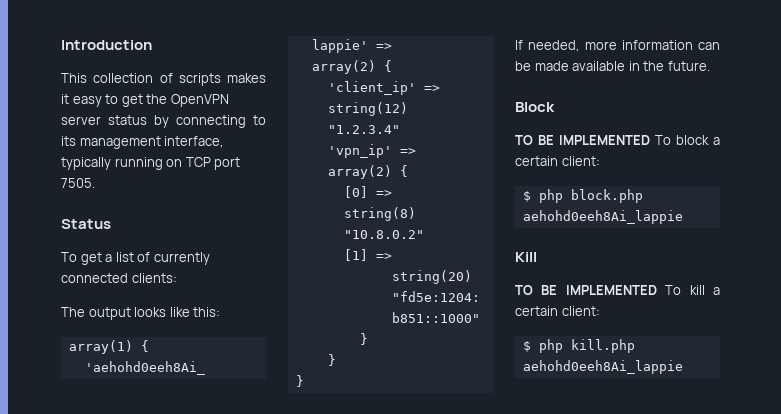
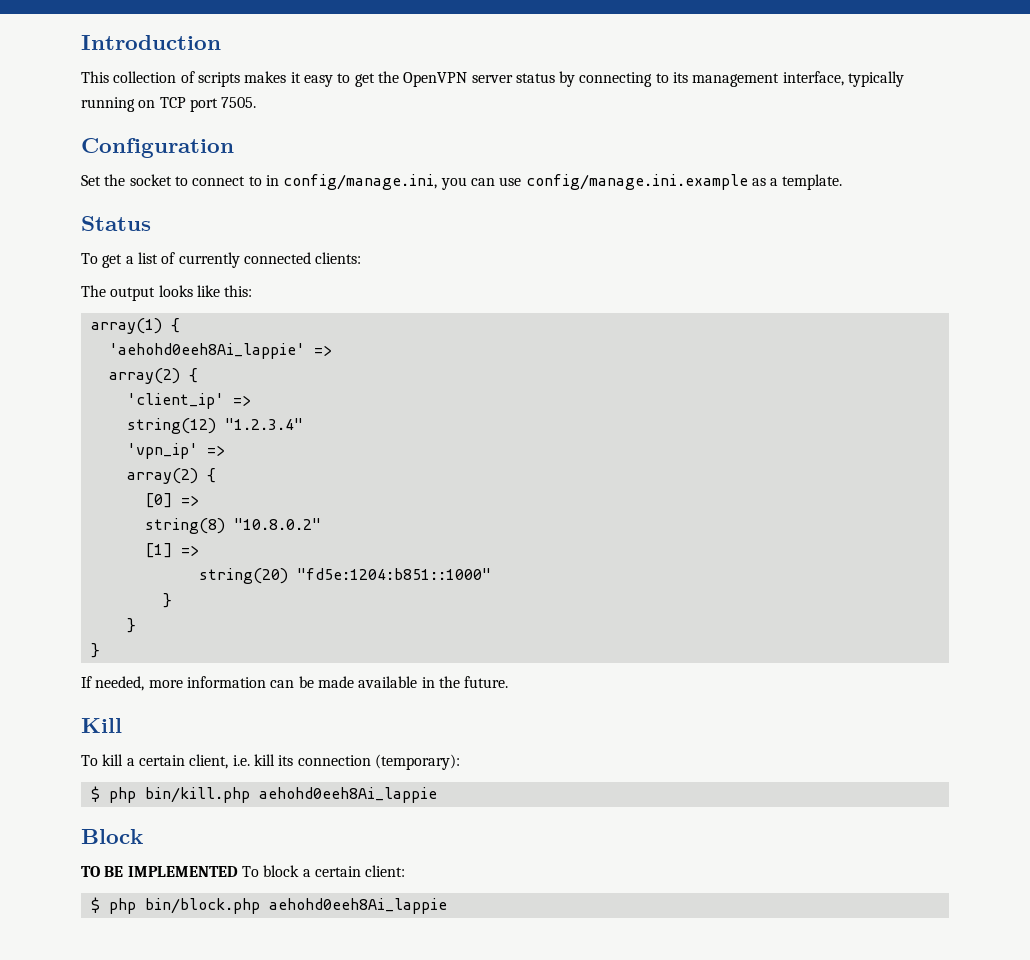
(95, 183) none -> [81,138,234,158] [81,174,843,190] // Configuration // Set the socket to connect to in config/manage.ini, you can use config/manage.ini.example as a template.
(710, 66) none -> [81,718,122,733] [81,754,460,770] [90,786,437,803] // Kill // To kill a certain client, i.e. kill its connection (temporary): // $ php bin/kill.php aehohd0eeh8Ai_lappie
[570,189,643,203] [522,210,683,224] [515,252,537,262] [515,285,720,295] [515,306,600,316] [522,339,635,353] [522,360,683,374] block.php aehohd0eeh8Ai_lappie // Kill // TO BE IMPLEMENTED To kill a certain client: // $ php kill.php aehohd0eeh8Ai_lappie -> [144,898,447,914] bin/block.php aehohd0eeh8Ai_lappie

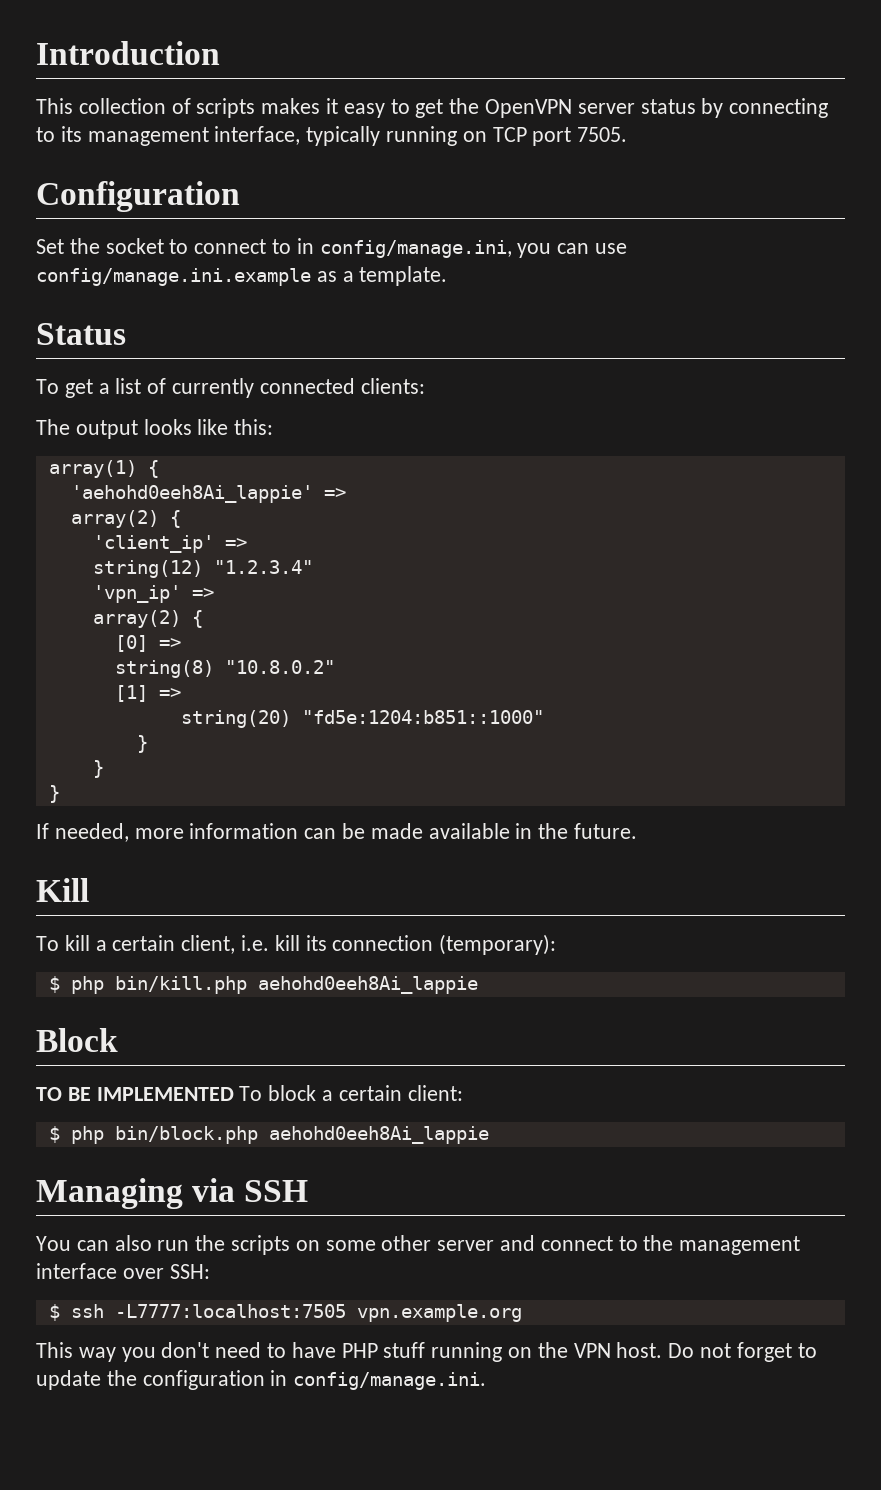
(447, 906) none -> [36,1178,309,1209] [36,1235,801,1255] [36,1263,210,1279] [48,1304,522,1322] [36,1342,817,1362] [36,1370,487,1390] // Managing via SSH // You can also run the scripts on some other server and connect to the management interface over SSH: // $ ssh -L7777:localhost:7505 vpn.example.org // This way you don't need to have PHP stuff running on the VPN host. Do not forget to update the configuration in config/manage.ini.

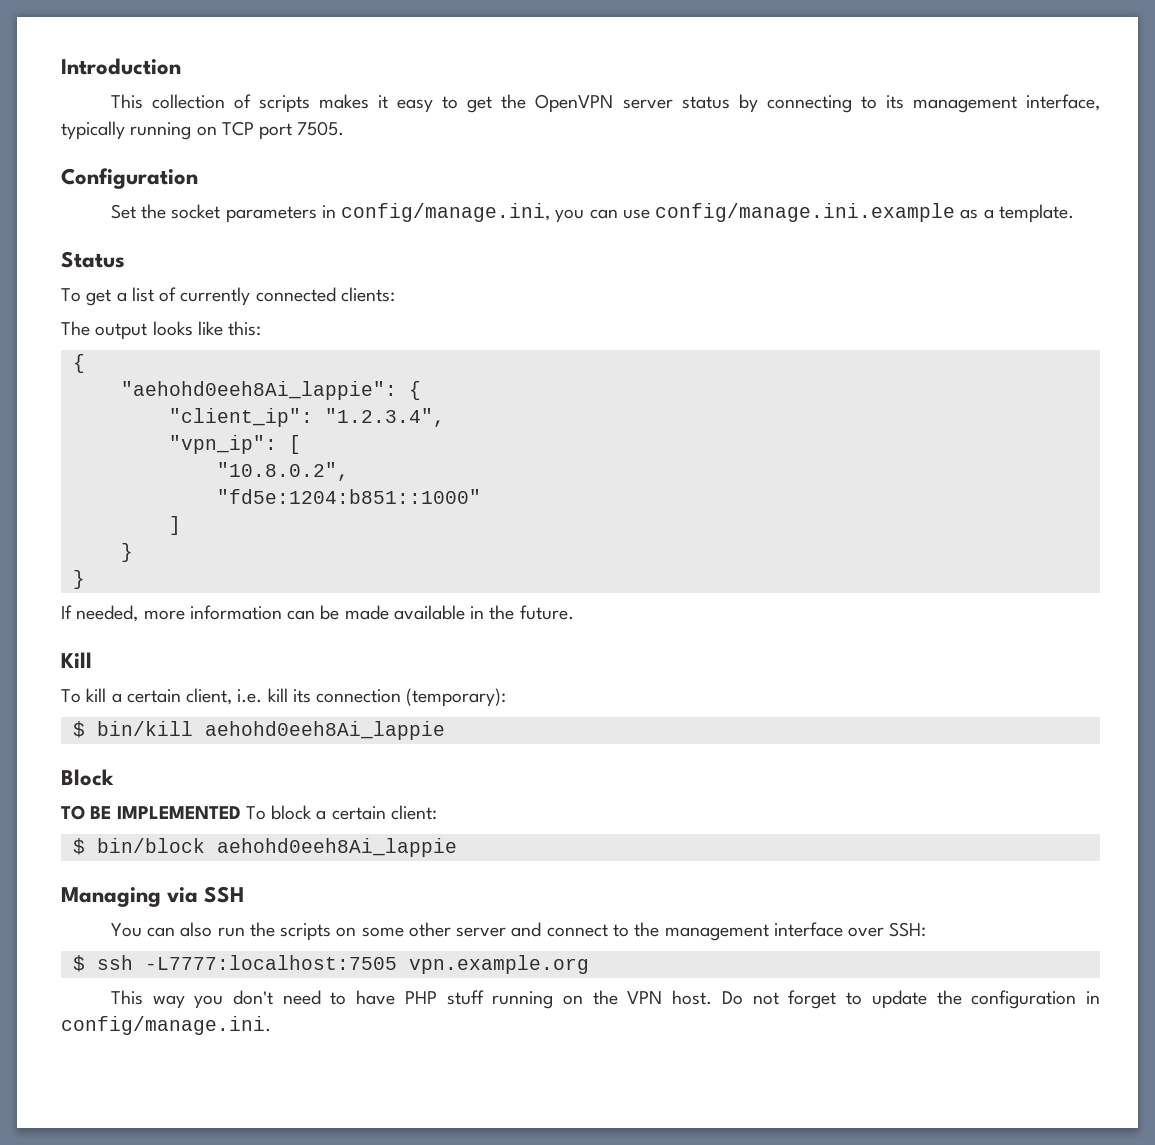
[169,239,292,254] to connect to -> [225,206,317,223] parameters
[48,460,159,478] [70,485,346,503] [70,510,181,528] [92,535,247,553] [92,560,313,578] [92,585,214,603] [92,610,203,628] [114,635,181,652] [114,660,335,678] [114,685,181,702] [180,710,291,728] array(1) { // 'aehohd0eeh8Ai_lappie' => // array(2) { // 'client_ip' => // string(12) "1.2.3.4" // 'vpn_ip' => // array(2) { // [0] => // string(8) "10.8.0.2" // [1] => // string(20) -> [72,354,85,373] [120,381,421,400] [168,408,445,427] [168,435,301,454] [216,462,349,481] { // "aehohd0eeh8Ai_lappie": { // "client_ip": "1.2.3.4", // "vpn_ip": [ // "10.8.0.2", //
[136,735,148,753] } -> [168,516,181,535] ]
[70,976,247,994] php bin/kill.php -> [96,721,193,736] bin/kill
[70,1126,258,1144] php bin/block.php -> [96,838,205,853] bin/block

